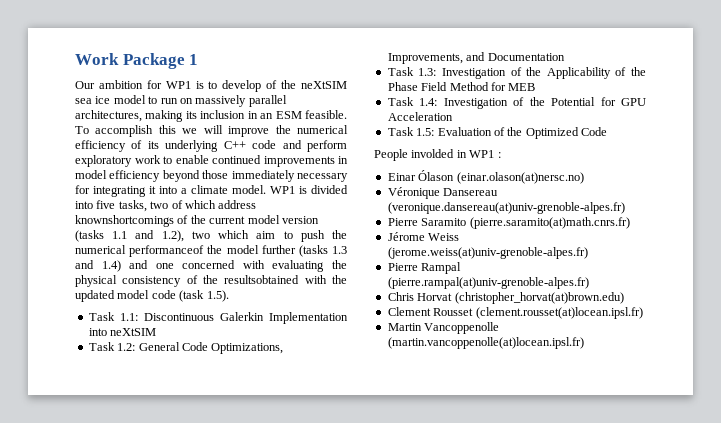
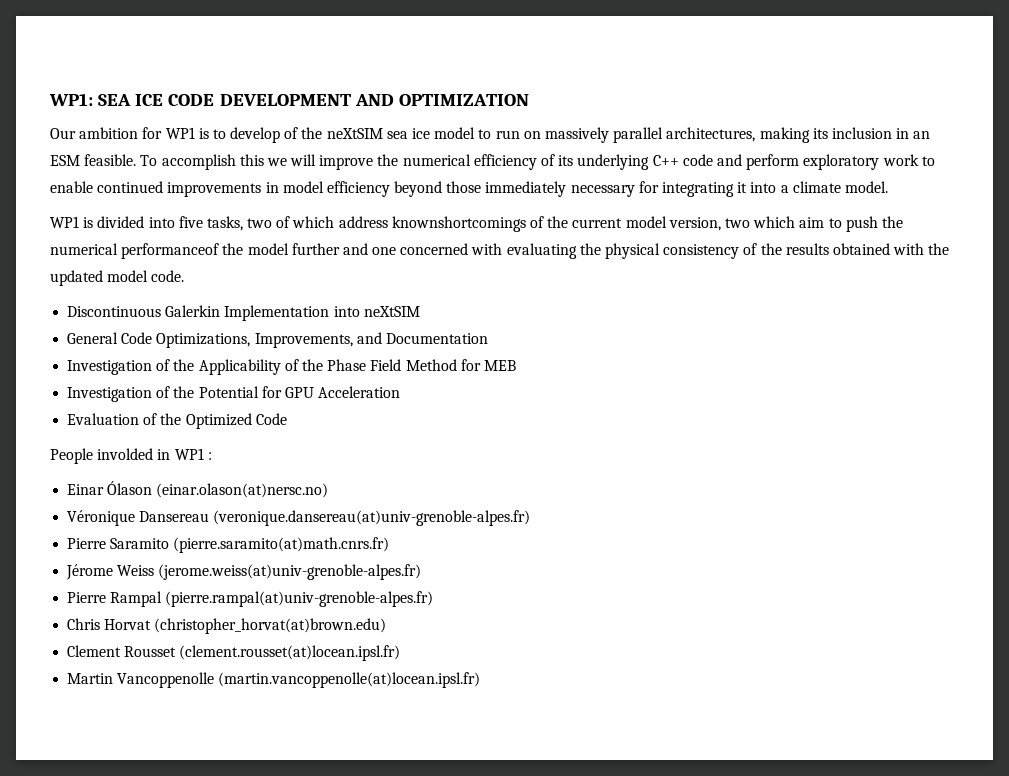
[75,53,199,69] Work Package 1 -> [49,93,529,106] WP1: SEA ICE CODE DEVELOPMENT AND OPTIMIZATION
(266, 189) none -> (888, 187) //
[281,216,319,224] [75,230,184,242] version (tasks 1.1 and 1.2), -> [668,217,721,231] version,
[298,245,347,257] [75,260,121,272] (tasks 1.3 and 1.4) -> (340, 249) none
[224,275,300,284] resultsobtained -> [785,243,890,255] results obtained
[151,290,229,302] [88,312,138,321] code (task 1.5). // Task 1.1: -> [151,270,185,282] code. //
[88,342,136,351] Task 1.2: -> (420, 311) none
[387,67,437,76] Task 1.3: -> (488, 338) none
[387,97,438,106] Task 1.4: -> (516, 365) none
[387,127,435,136] Task 1.5: -> (401, 392) none

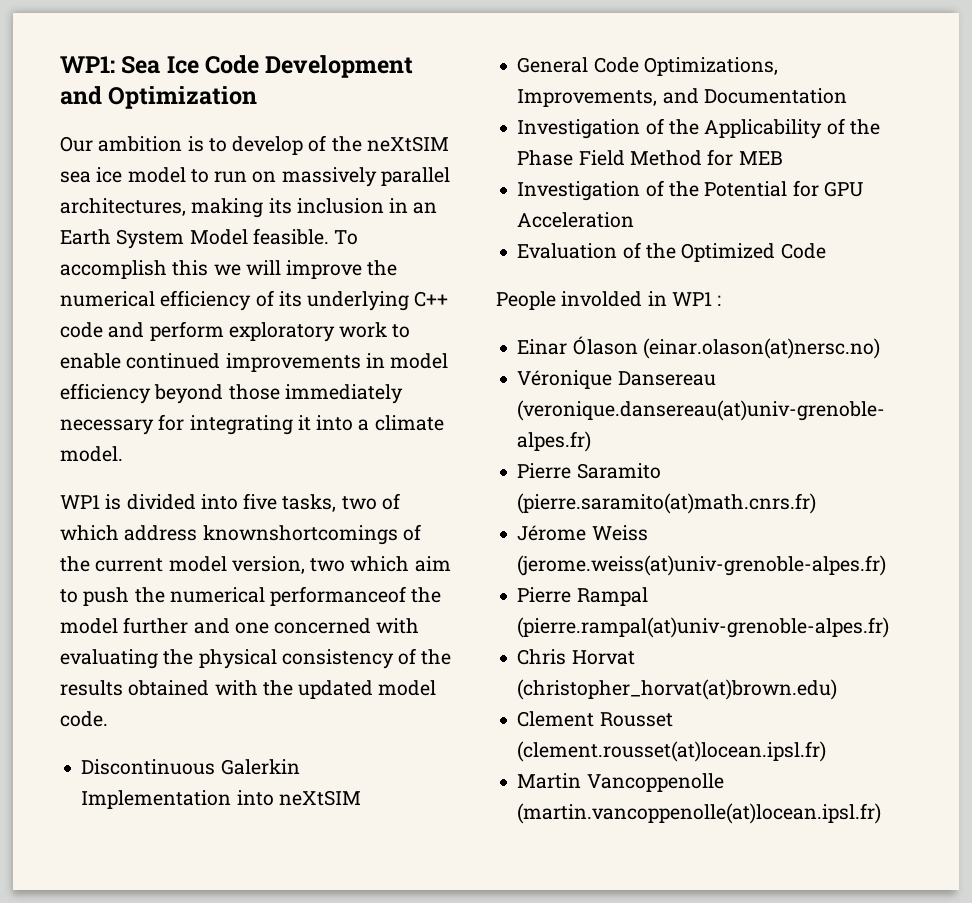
[98,94,529,106] SEA ICE CODE DEVELOPMENT AND OPTIMIZATION -> [121,55,414,78] [60,86,258,109] Sea Ice Code Development and Optimization
[142,127,195,139] for WP1 -> (183, 144) none
[50,155,80,166] ESM -> [60,229,248,249] Earth System Model

